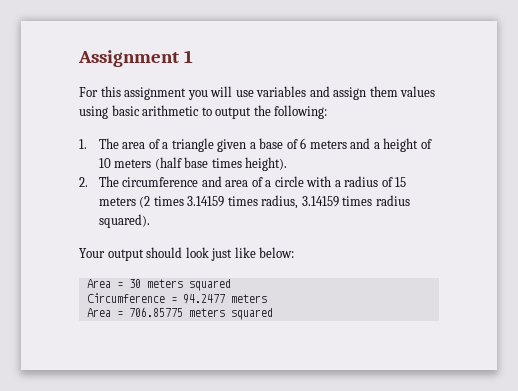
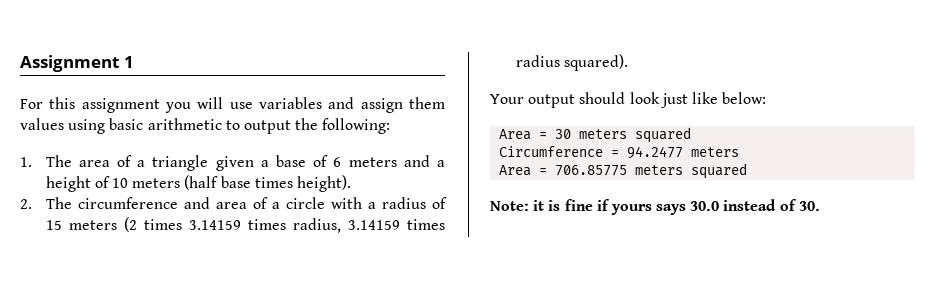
(273, 314) none -> [490,199,820,215] // Note: it is fine if yours says 30.0 instead of 30.

